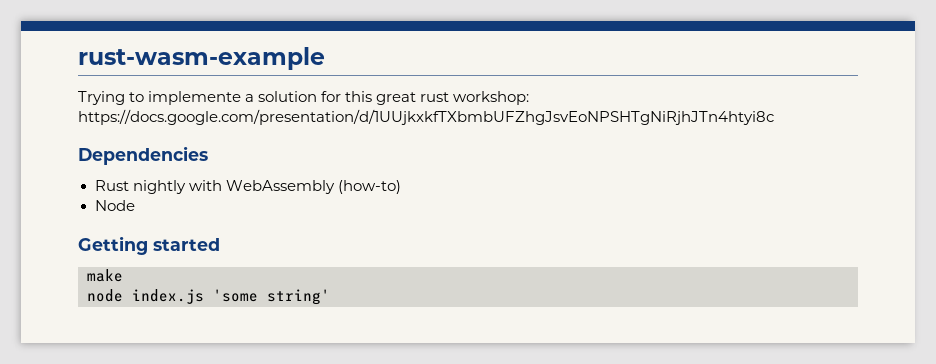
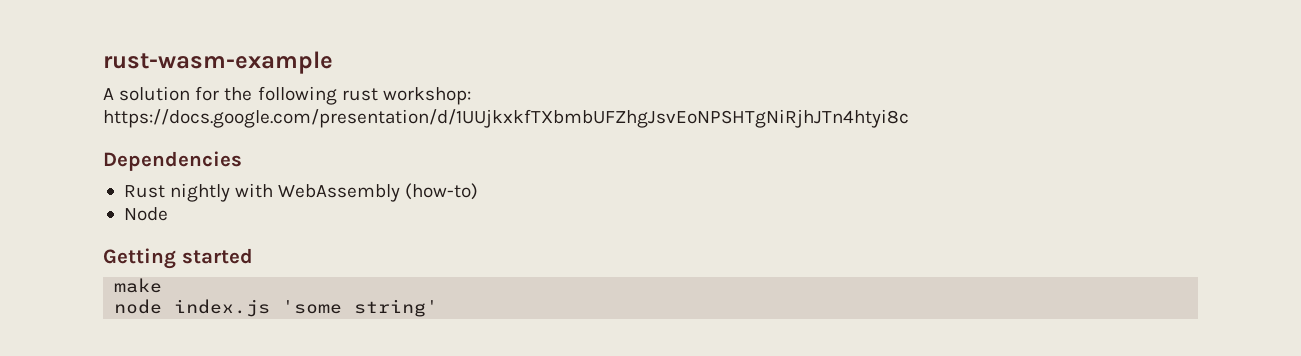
[78,91,417,105] Trying to implemente a solution for this great -> [103,86,337,105] A solution for the following

